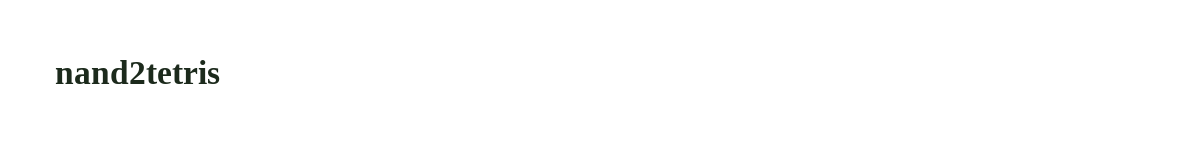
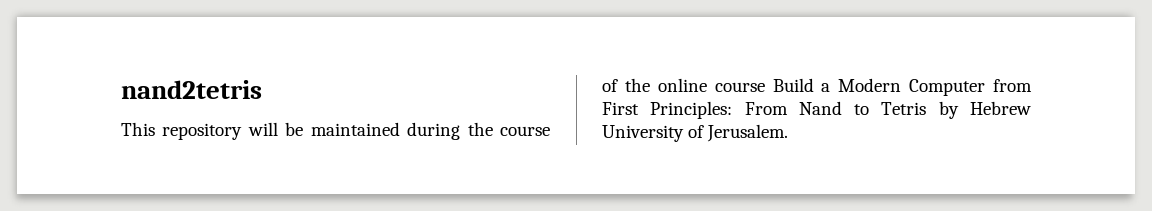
(220, 72) none -> [121,122,550,140] [602,78,1032,96] [602,101,1031,119] [602,124,789,142] // This repository will be maintained during the course of the online course Build a Modern Computer from First Principles: From Nand to Tetris by Hebrew University of Jerusalem.

